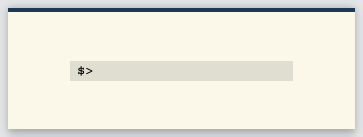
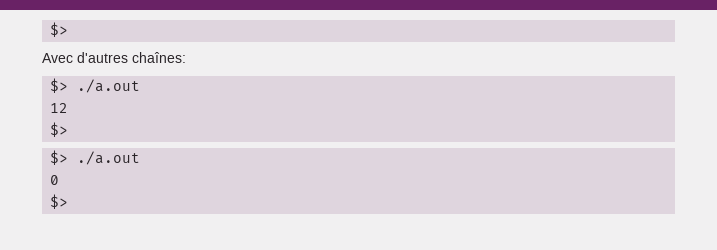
[77,66,94,76] $> -> [50,22,69,37] [42,52,186,63] [50,78,141,93] [50,103,69,113] [50,122,69,137] [50,150,141,165] [50,175,60,185] [50,194,69,209] $> // Avec d'autres chaînes: // $> ./a.out // 12 // $> // $> ./a.out // 0 // $>

